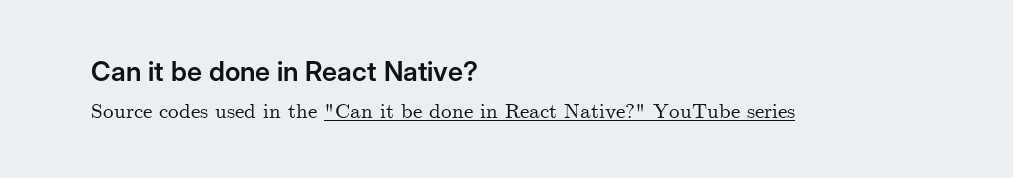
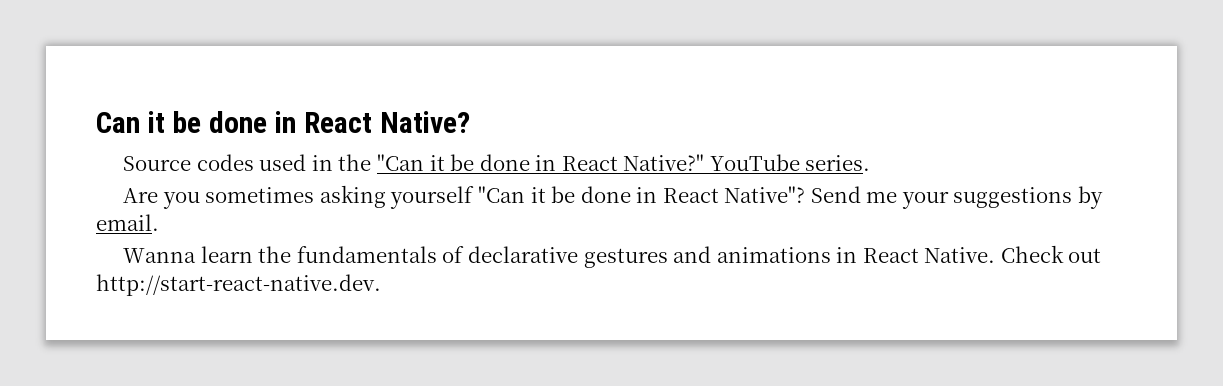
[747,104,795,118] series -> [805,155,871,171] [123,185,1103,209] [96,214,159,231] [123,245,1102,268] [96,274,381,296] series. // Are you sometimes asking yourself "Can it be done in React Native"? Send me your suggestions by email. // Wanna learn the fundamentals of declarative gestures and animations in React Native. Check out http://start-react-native.dev.

